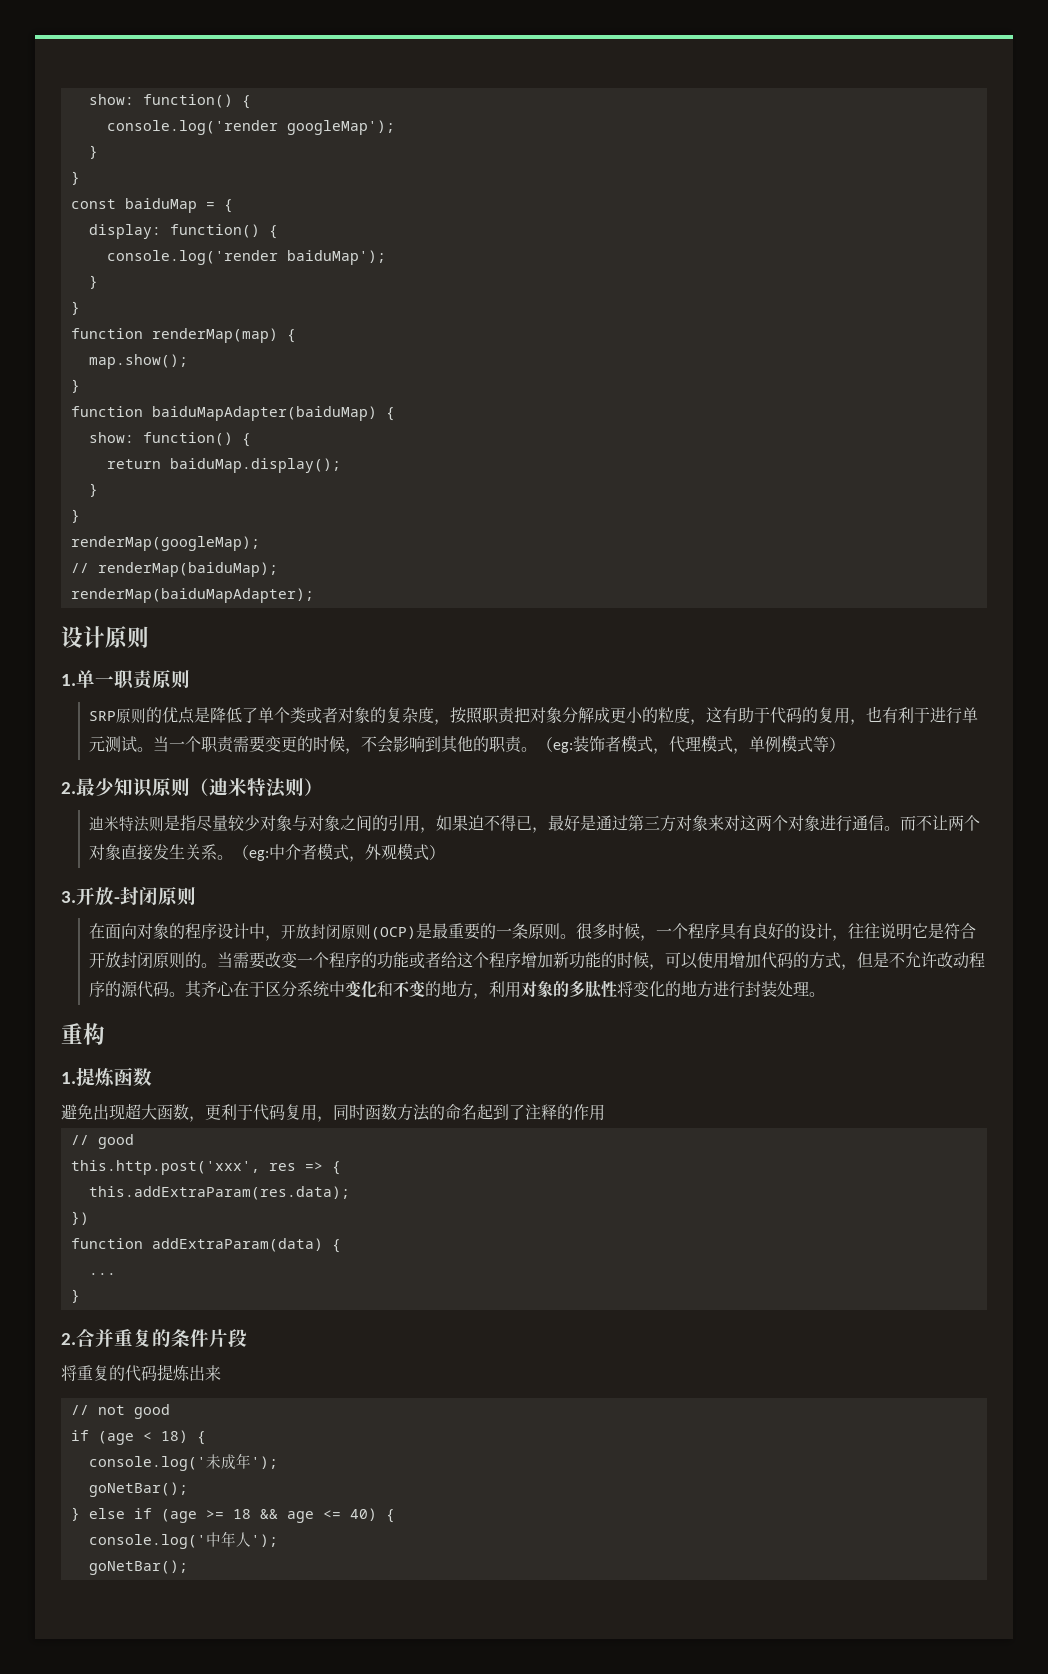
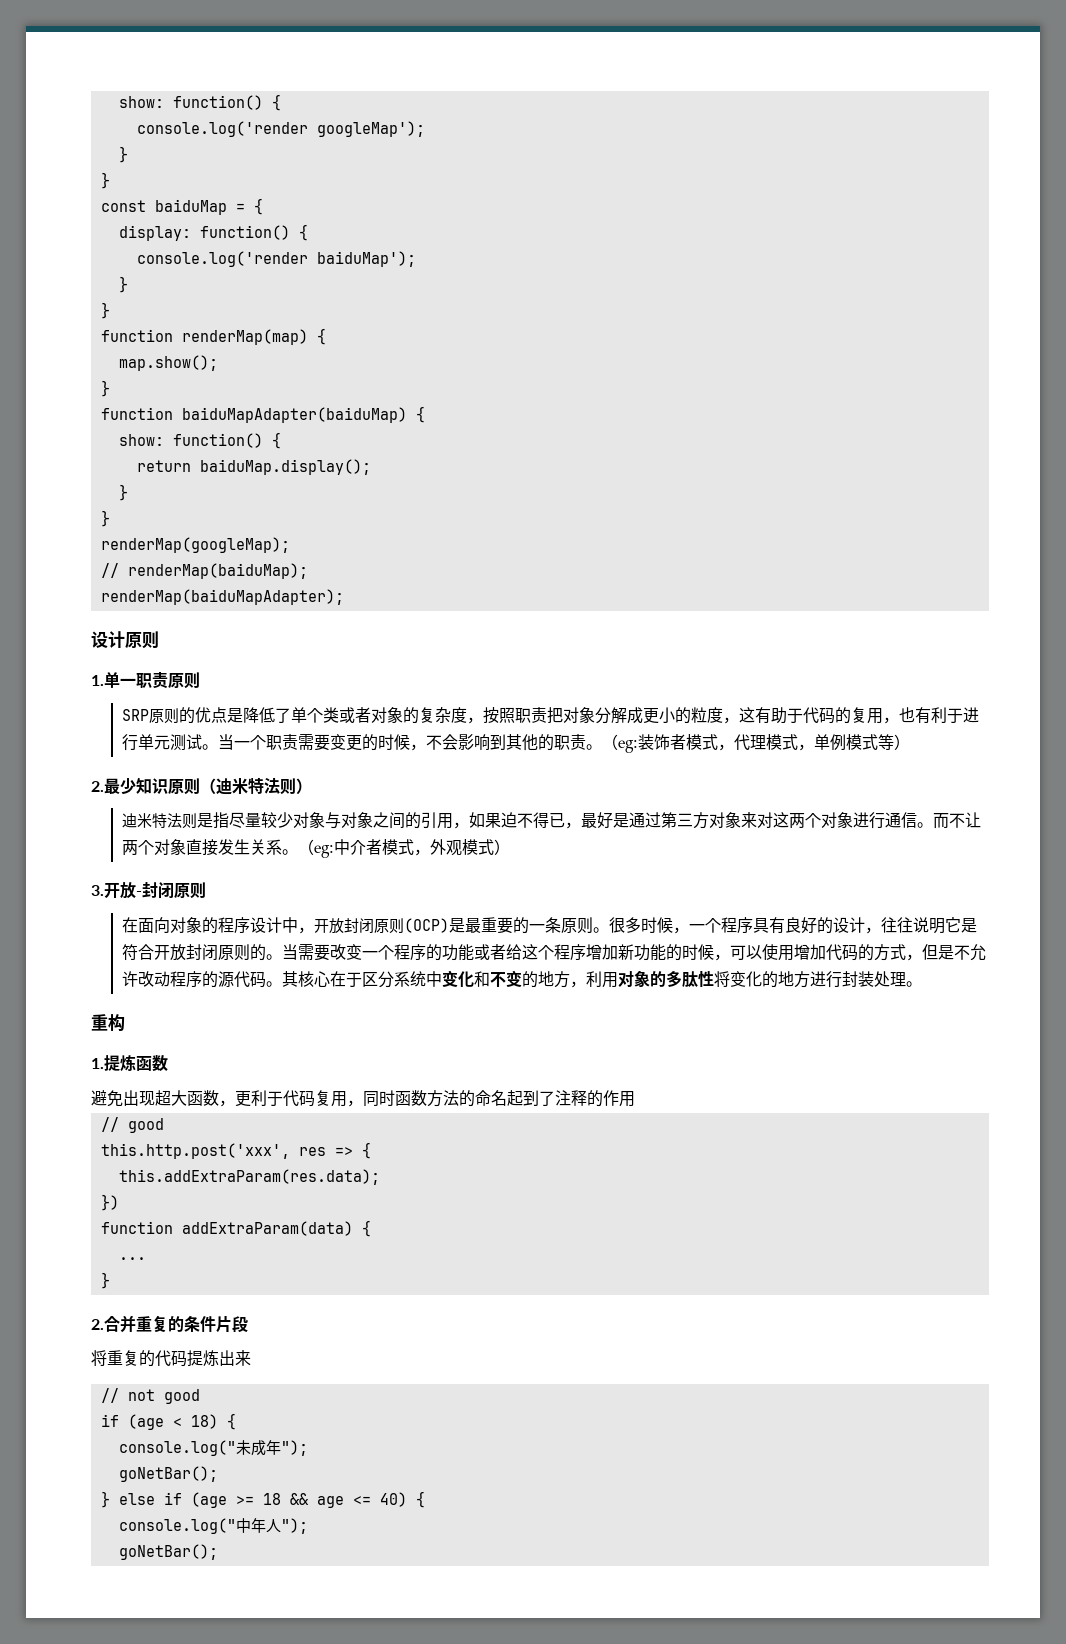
[201,980,218,997] 齐 -> [297,971,314,987] 核
[88,1453,278,1471] console.log('未成年'); -> [118,1440,308,1456] console.log("未成年");
[88,1531,278,1549] console.log('中年人'); -> [118,1518,308,1534] console.log("中年人");

